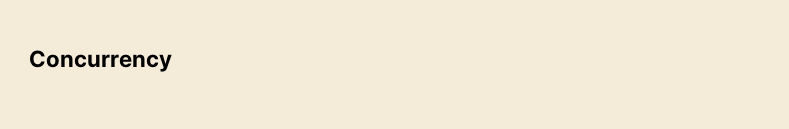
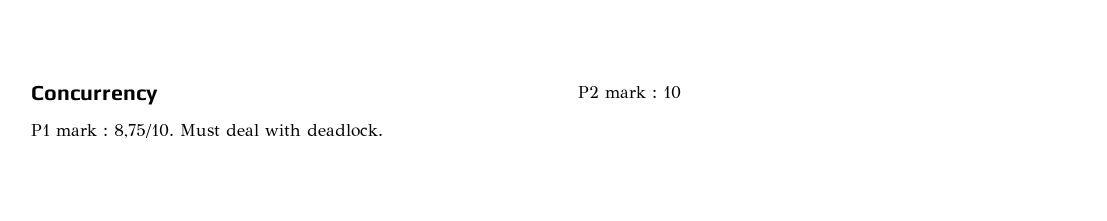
(172, 61) none -> [31,124,383,138] [578,86,681,99] // P1 mark : 8,75/10. Must deal with deadlock. // P2 mark : 10

